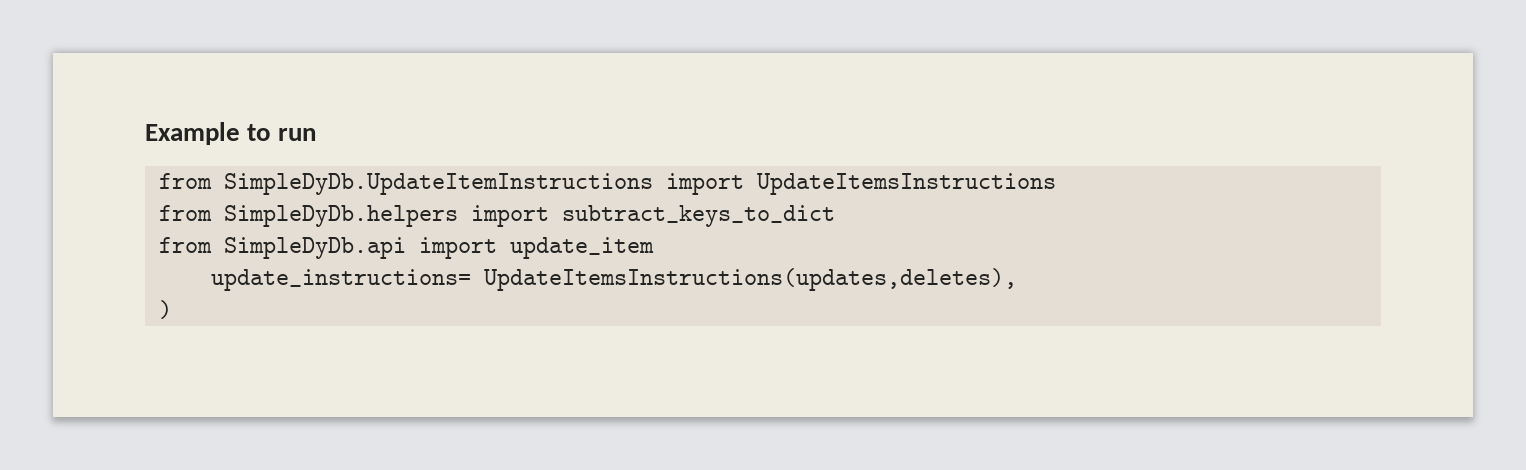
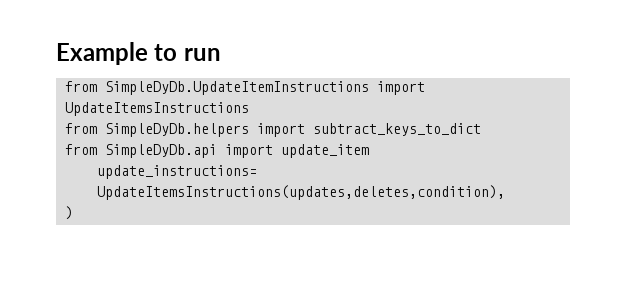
[483,268,1017,291] UpdateItemsInstructions(updates,deletes), -> [97,185,506,200] UpdateItemsInstructions(updates,deletes,condition),

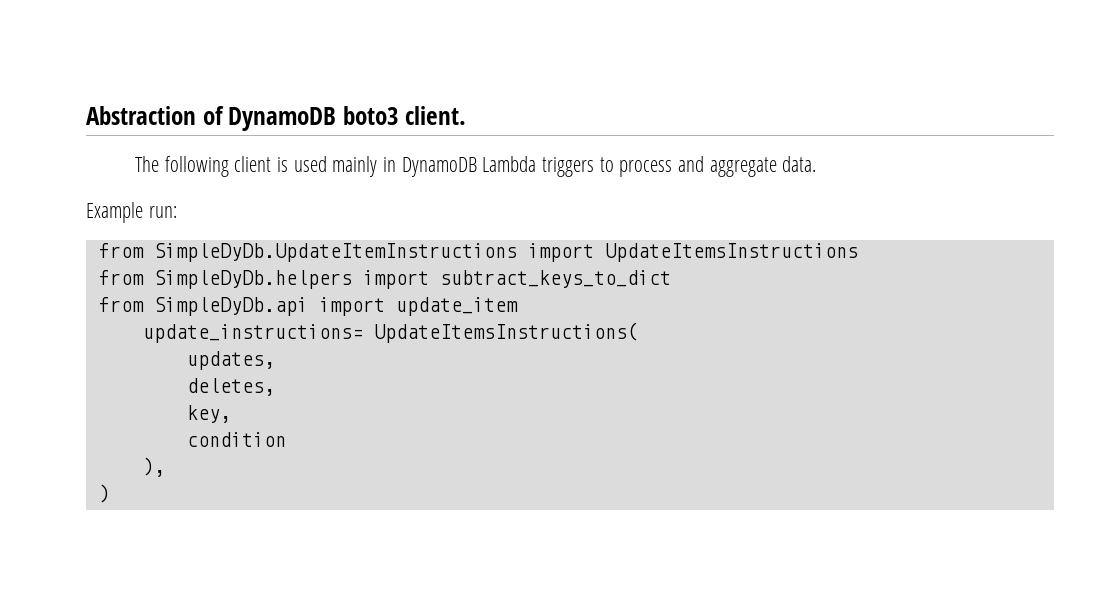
[56,42,221,65] Example to run -> [86,106,467,131] [135,156,817,177] [86,202,177,223] Abstraction of DynamoDB boto3 client. // The following client is used mainly in DynamoDB Lambda triggers to process and aggregate data. // Example run:
[97,185,506,200] UpdateItemsInstructions(updates,deletes,condition), -> [373,322,638,343] [186,351,275,370] [186,378,275,396] [186,405,231,423] [186,432,286,447] [142,457,165,477] UpdateItemsInstructions( // updates, // deletes, // key, // condition // ),

